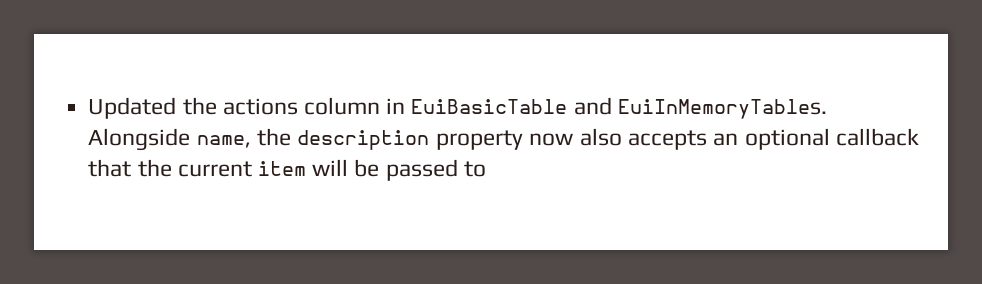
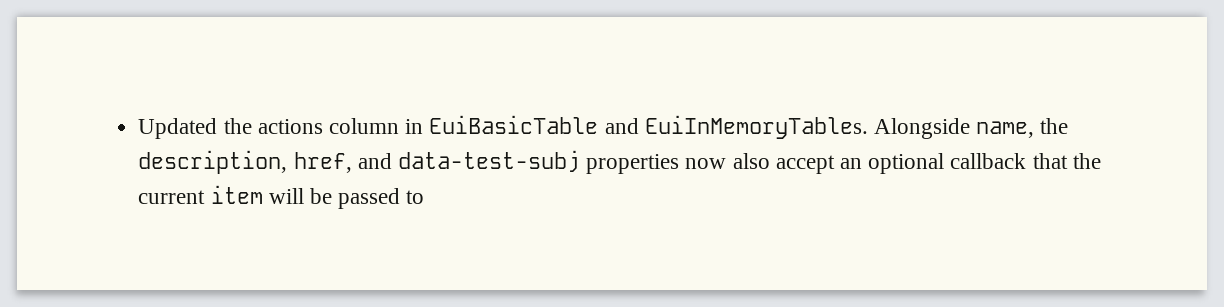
[297,130,523,150] description property -> [138,150,680,174] description, href, and data-test-subj properties
[627,130,707,150] accepts -> [775,155,835,174] accept

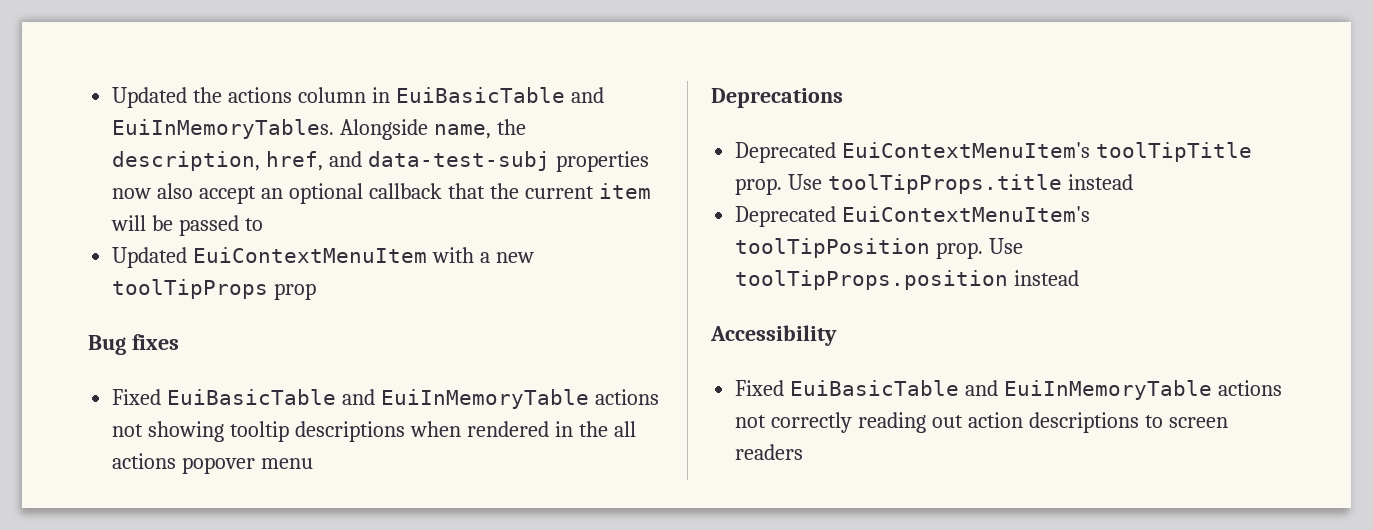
(425, 197) none -> [112,247,534,268] [112,279,317,300] [88,334,179,355] [112,389,659,409] [112,421,636,442] [112,453,314,474] [711,88,843,108] [735,142,1253,163] [735,174,1134,195] [735,206,1091,227] [735,238,1024,259] [735,270,1080,290] [710,325,837,346] [735,380,1282,400] [735,412,1228,433] [735,444,804,460] // Updated EuiContextMenuItem with a new toolTipProps prop // Bug fixes // Fixed EuiBasicTable and EuiInMemoryTable actions not showing tooltip descriptions when rendered in the all actions popover menu // Deprecations // Deprecated EuiContextMenuItem's toolTipTitle prop. Use toolTipProps.title instead // Deprecated EuiContextMenuItem's toolTipPosition prop. Use toolTipProps.position instead // Accessibility // Fixed EuiBasicTable and EuiInMemoryTable actions not correctly reading out action descriptions to screen readers

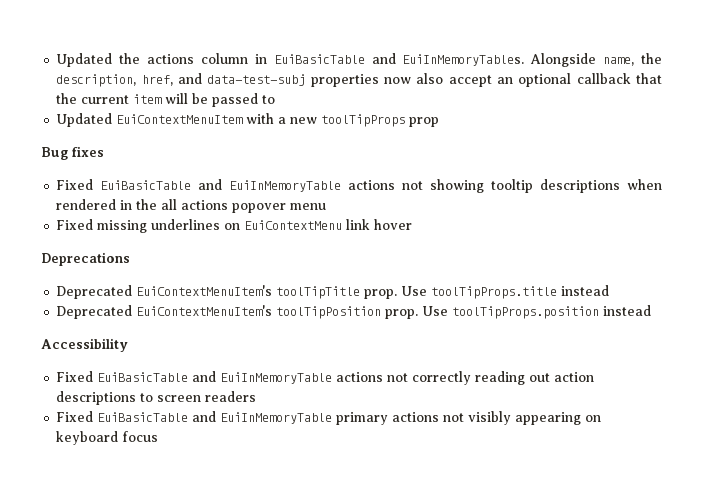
(314, 463) none -> [56,219,413,233] // Fixed missing underlines on EuiContextMenu link hover
(804, 452) none -> [56,411,602,425] [56,431,159,445] // Fixed EuiBasicTable and EuiInMemoryTable primary actions not visibly appearing on keyboard focus

